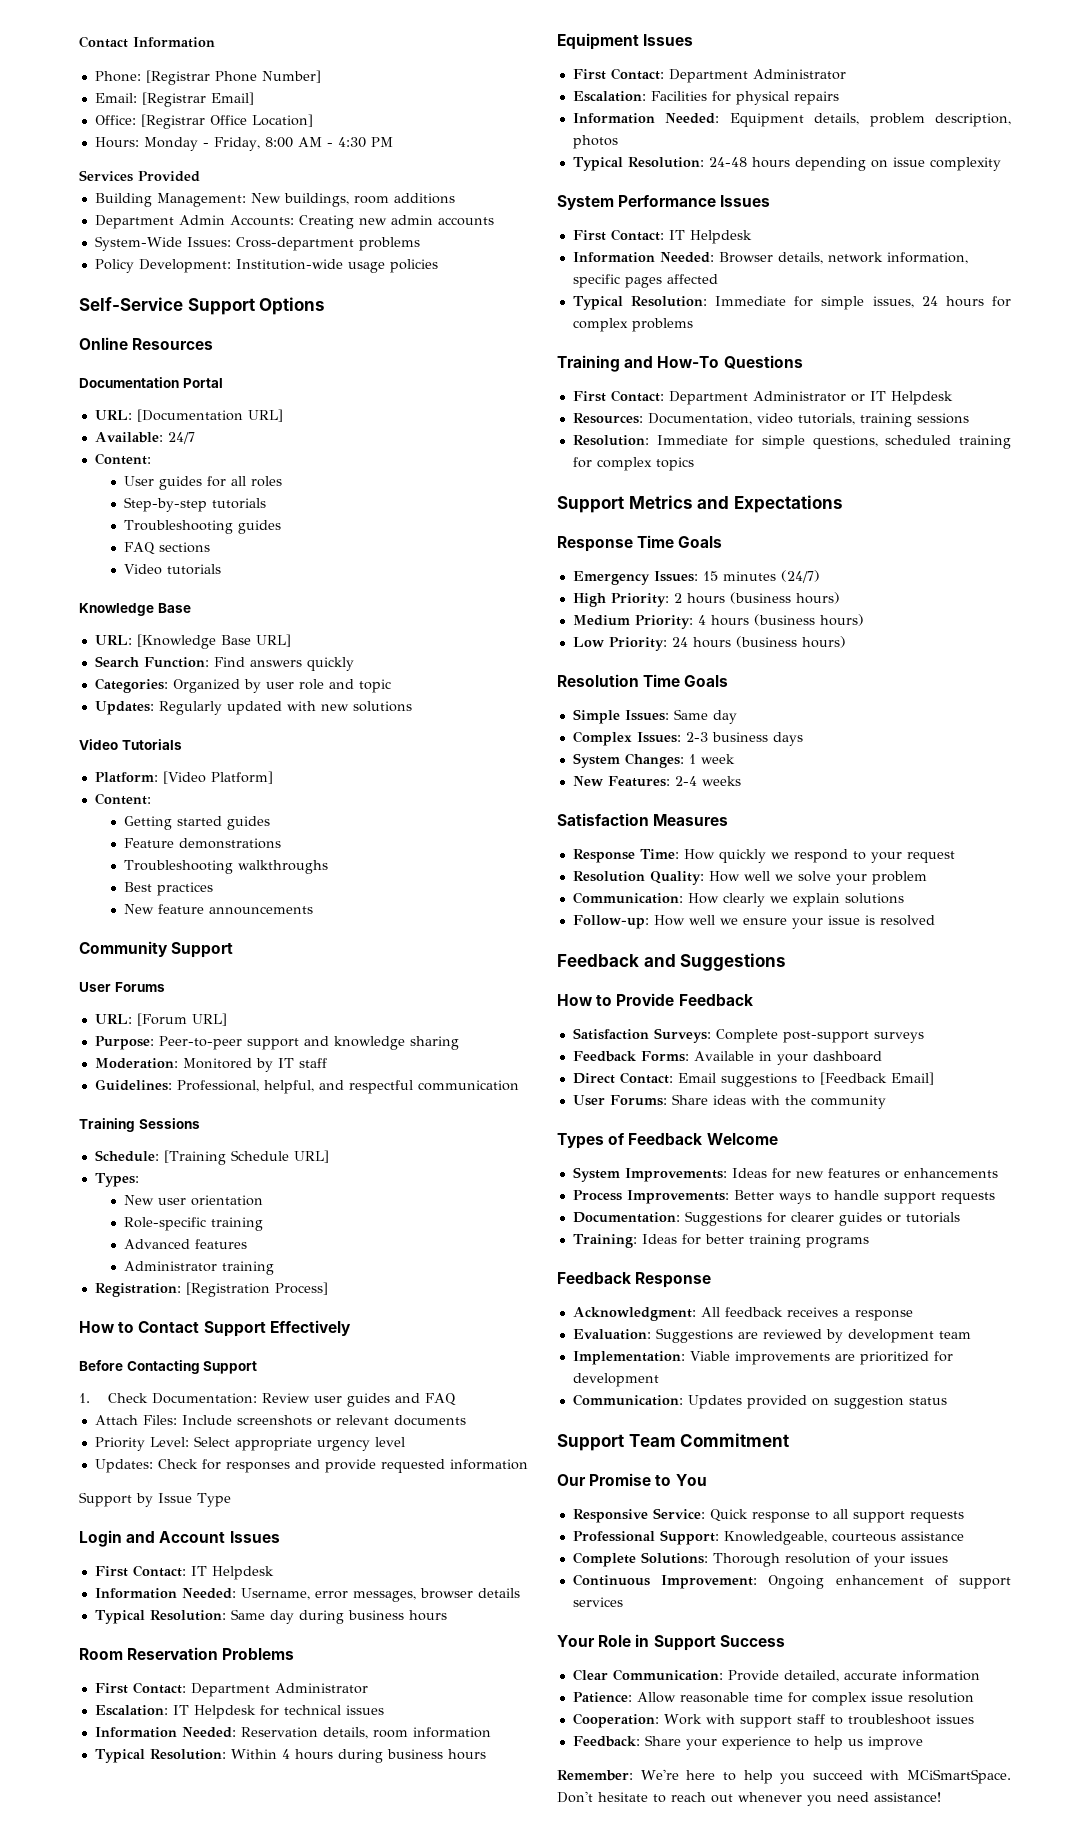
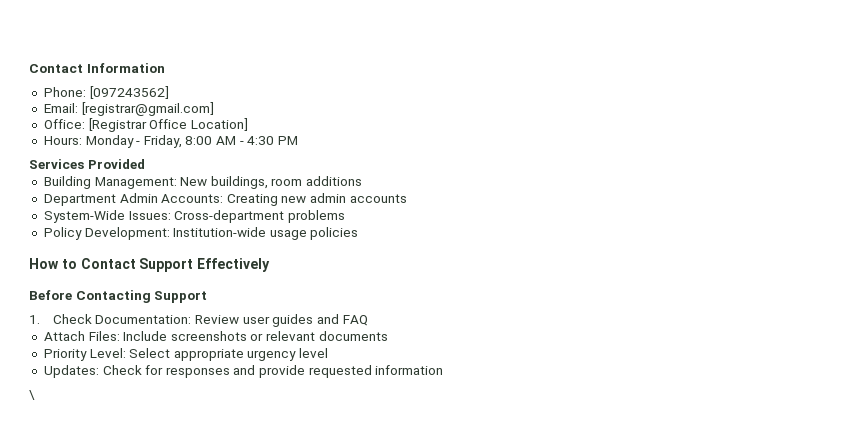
[145,70,321,85] [Registrar Phone Number] -> [89,86,169,99] [097243562]
[141,92,254,107] [Registrar Email] -> [81,102,214,116] [registrar@gmail.com]
[79,297,326,315] [79,337,214,350] [79,377,223,388] [94,409,283,422] [94,432,195,444] [94,453,151,465] [123,476,282,490] [123,497,266,512] [123,520,281,534] [123,542,210,555] [123,564,221,575] [79,603,191,616] [94,634,291,649] [94,656,354,671] [94,678,391,693] [94,701,412,715] [79,739,182,750] [94,771,273,784] [94,793,151,805] [123,816,270,830] [123,838,281,849] [123,860,328,874] [123,882,213,896] [123,904,313,915] [79,941,234,958] [79,982,165,992] [94,1013,227,1026] [94,1036,459,1050] [94,1058,327,1072] [94,1079,519,1094] [79,1118,200,1132] [94,1150,329,1165] [94,1173,139,1187] [123,1195,263,1206] [123,1217,263,1231] [123,1239,247,1249] [123,1261,274,1275] [94,1282,328,1297] // Self-Service Support Options // Online Resources // Documentation Portal // URL: [Documentation URL] // Available: 24/7 // Content: // User guides for all roles // Step-by-step tutorials // Troubleshooting guides // FAQ sections // Video tutorials // Knowledge Base // URL: [Knowledge Base URL] // Search Function: Find answers quickly // Categories: Organized by user role and topic // Updates: Regularly updated with new solutions // Video Tutorials // Platform: [Video Platform] // Content: // Getting started guides // Feature demonstrations // Troubleshooting walkthroughs // Best practices // New feature announcements // Community Support // User Forums // URL: [Forum URL] // Purpose: Peer-to-peer support and knowledge sharing // Moderation: Monitored by IT staff // Guidelines: Professional, helpful, and respectful communication // Training Sessions // Schedule: [Training Schedule URL] // Types: // New user orientation // Role-specific training // Advanced features // Administrator training // Registration: [Registration Process] -> (359, 233) none
[79,1492,231,1507] [79,1530,280,1547] [94,1565,274,1580] [94,1588,520,1602] [94,1609,447,1624] [79,1647,295,1660] [94,1682,368,1697] [94,1705,384,1719] [94,1727,491,1739] [94,1749,486,1763] [557,33,694,50] [572,68,846,83] [572,91,839,105] [572,113,1011,127] [572,135,618,149] [572,157,1001,171] [557,195,771,210] [572,229,752,244] [572,252,968,264] [572,274,718,288] [572,296,1012,310] [572,318,693,332] [557,355,803,372] [572,390,953,405] [572,413,969,427] [572,435,1011,449] [572,457,694,471] [557,495,843,513] [557,535,723,552] [572,570,820,585] [572,592,840,607] [572,614,864,629] [572,636,846,651] [557,674,729,687] [572,709,737,724] [572,731,803,746] [572,753,735,768] [572,776,741,787] [557,813,729,826] [572,849,955,863] [572,871,927,885] [572,892,904,907] [572,915,935,929] [557,953,787,971] [557,993,753,1006] [572,1028,924,1043] [572,1051,882,1065] [572,1072,934,1087] [572,1094,886,1109] [557,1133,778,1149] [572,1167,998,1182] [572,1190,995,1204] [572,1211,960,1226] [572,1234,869,1248] [557,1272,712,1288] [572,1307,913,1321] [572,1328,971,1343] [572,1351,953,1365] [572,1373,659,1387] [572,1394,947,1409] [557,1433,790,1451] [557,1473,707,1486] [572,1508,964,1523] [572,1530,964,1545] [572,1552,948,1567] [572,1574,1011,1589] [572,1597,623,1607] [557,1634,785,1651] [572,1669,980,1682] [572,1692,974,1706] [572,1713,974,1728] [572,1735,923,1750] [557,1769,1011,1784] [557,1791,941,1806] Support by Issue Type // Login and Account Issues // First Contact: IT Helpdesk // Information Needed: Username, error messages, browser details // Typical Resolution: Same day during business hours // Room Reservation Problems // First Contact: Department Administrator // Escalation: IT Helpdesk for technical issues // Information Needed: Reservation details, room information // Typical Resolution: Within 4 hours during business hours // Equipment Issues // First Contact: Department Administrator // Escalation: Facilities for physical repairs // Information Needed: Equipment details, problem description, photos // Typical Resolution: 24-48 hours depending on issue complexity // System Performance Issues // First Contact: IT Helpdesk // Information Needed: Browser details, network information, specific pages affected // Typical Resolution: Immediate for simple issues, 24 hours for complex problems // Training and How-To Questions // First Contact: Department Administrator or IT Helpdesk // Resources: Documentation, video tutorials, training sessions // Resolution: Immediate for simple questions, scheduled training for complex topics // Support Metrics and Expectations // Response Time Goals // Emergency Issues: 15 minutes (24/7) // High Priority: 2 hours (business hours) // Medium Priority: 4 hours (business hours) // Low Priority: 24 hours (business hours) // Resolution Time Goals // Simple Issues: Same day // Complex Issues: 2-3 business days // System Changes: 1 week // New Features: 2-4 weeks // Satisfaction Measures // Response Time: How quickly we respond to your request // Resolution Quality: How well we solve your problem // Communication: How clearly we explain solutions // Follow-up: How well we ensure your issue is resolved // Feedback and Suggestions // How to Provide Feedback // Satisfaction Surveys: Complete post-support surveys // Feedback Forms: Available in your dashboard // Direct Contact: Email suggestions to [Feedback Email] // User Forums: Share ideas with the community // Types of Feedback Welcome // System Improvements: Ideas for new features or enhancements // Process Improvements: Better ways to handle support requests // Documentation: Suggestions for clearer guides or tutorials // Training: Ideas for better training programs // Feedback Response // Acknowledgment: All feedback receives a response // Evaluation: Suggestions are reviewed by development team // Implementation: Viable improvements are prioritized for development // Communication: Updates provided on suggestion status // Support Team Commitment // Our Promise to You // Responsive Service: Quick response to all support requests // Professional Support: Knowledgeable, courteous assistance // Complete Solutions: Thorough resolution of your issues // Continuous Improvement: Ongoing enhancement of support services // Your Role in Support Success // Clear Communication: Provide detailed, accurate information // Patience: Allow reasonable time for complex issue resolution // Cooperation: Work with support staff to troubleshoot issues // Feedback: Share your experience to help us improve // Remember: We're here to help you succeed with MCiSmartSpace. Don't hesitate to reach out whenever you need assistance! -> [29,390,35,400] \

